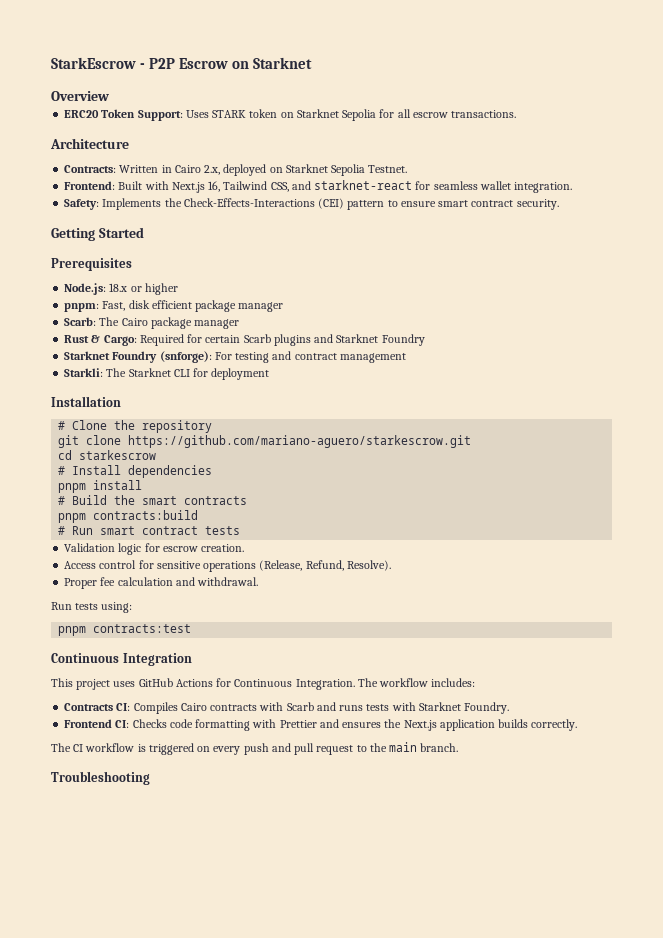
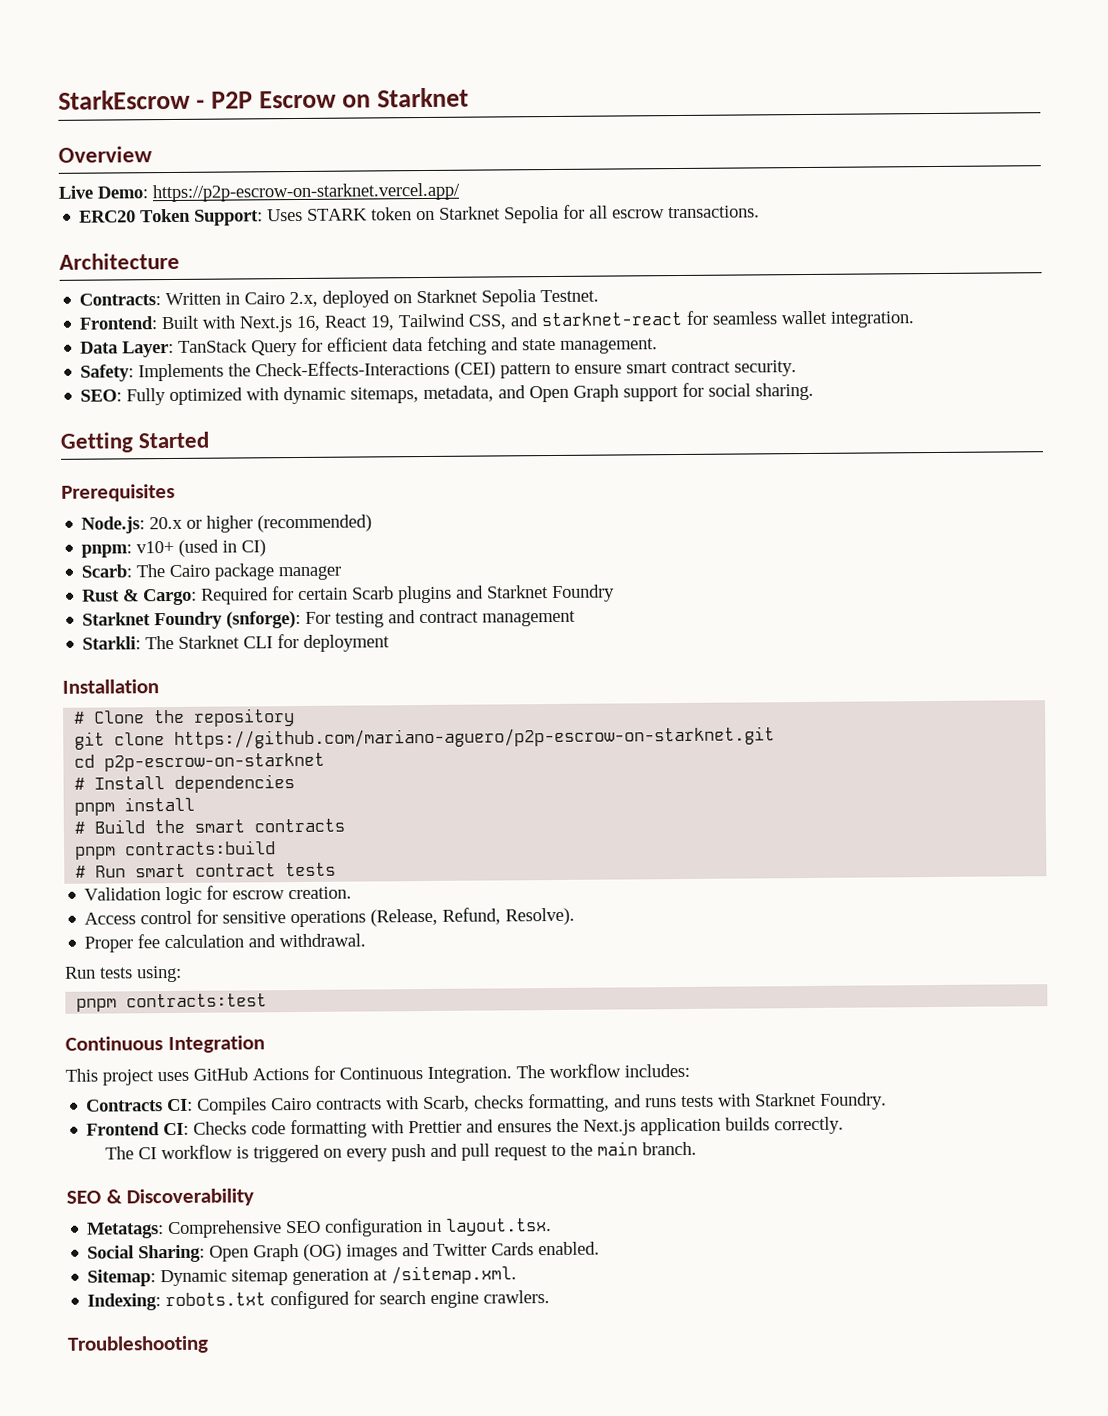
(109, 96) none -> [58,182,461,203] // Live Demo: https://p2p-escrow-on-starknet.vercel.app/
(221, 186) none -> [324,315,396,331] React 19,
(573, 187) none -> [80,336,659,358] // Data Layer: TanStack Query for efficient data fetching and state management.
(559, 204) none -> [80,382,815,406] // SEO: Fully optimized with dynamic sitemaps, metadata, and Open Graph support for social sharing.
[109,283,128,292] 18.x -> [149,516,184,530] 20.x
(178, 289) none -> [257,514,373,533] (recommended)
[102,300,284,312] Fast, disk efficient package manager -> [136,539,267,557] v10+ (used in CI)
[128,435,472,448] https://github.com/mariano-aguero/starkescrow.git -> [174,726,776,749] https://github.com/mariano-aguero/p2p-escrow-on-starknet.git
[79,450,157,460] starkescrow -> [104,752,326,772] p2p-escrow-on-starknet
[286,702,314,711] Scarb -> [423,1093,611,1113] Scarb, checks formatting,
(459, 747) none -> [66,1188,255,1207] [87,1218,553,1239] [87,1241,601,1263] [87,1265,518,1287] [87,1290,551,1311] // SEO & Discoverability // Metatags: Comprehensive SEO configuration in layout.tsx. // Social Sharing: Open Graph (OG) images and Twitter Cards enabled. // Sitemap: Dynamic sitemap generation at /sitemap.xml. // Indexing: robots.txt configured for search engine crawlers.

